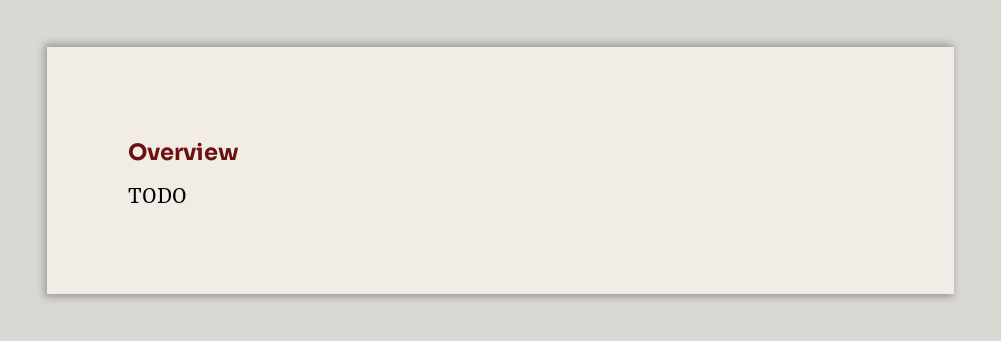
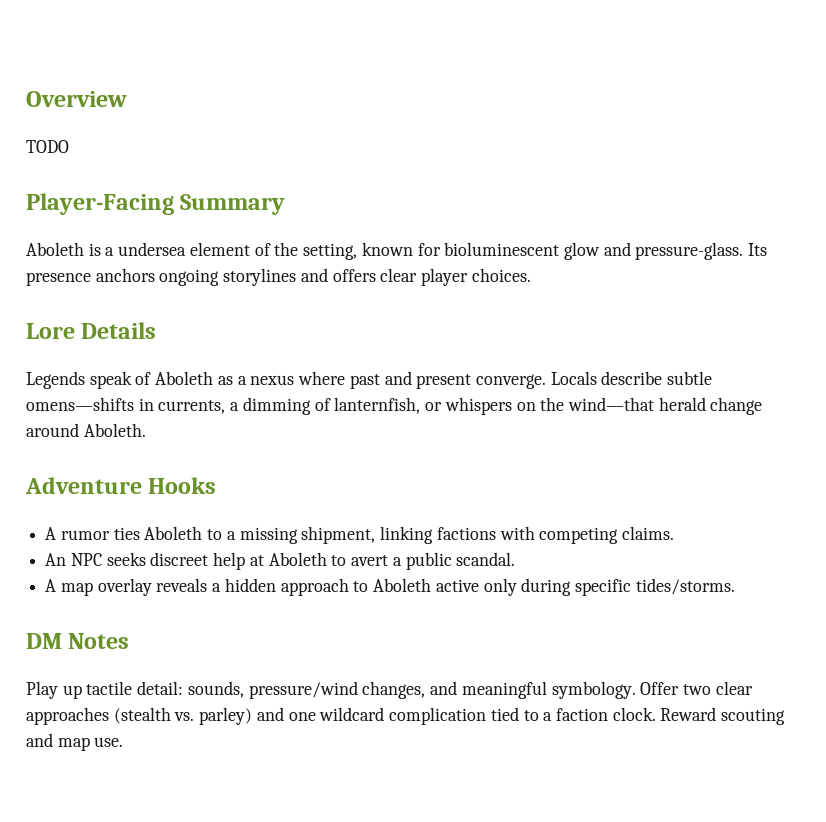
(187, 195) none -> [26,193,286,215] [26,242,768,260] [26,268,531,286] [26,322,157,339] [26,371,713,389] [26,397,763,415] [26,423,146,437] [25,477,217,494] [45,526,674,544] [45,552,516,570] [45,578,735,596] [26,633,130,649] [26,681,753,699] [26,707,786,725] [26,733,124,751] // Player-Facing Summary // Aboleth is a undersea element of the setting, known for bioluminescent glow and pressure-glass. Its presence anchors ongoing storylines and offers clear player choices. // Lore Details // Legends speak of Aboleth as a nexus where past and present converge. Locals describe subtle omens—shifts in currents, a dimming of lanternfish, or whispers on the wind—that herald change around Aboleth. // Adventure Hooks // A rumor ties Aboleth to a missing shipment, linking factions with competing claims. // An NPC seeks discreet help at Aboleth to avert a public scandal. // A map overlay reveals a hidden approach to Aboleth active only during specific tides/storms. // DM Notes // Play up tactile detail: sounds, pressure/wind changes, and meaningful symbology. Offer two clear approaches (stealth vs. parley) and one wildcard complication tied to a faction clock. Reward scouting and map use.

